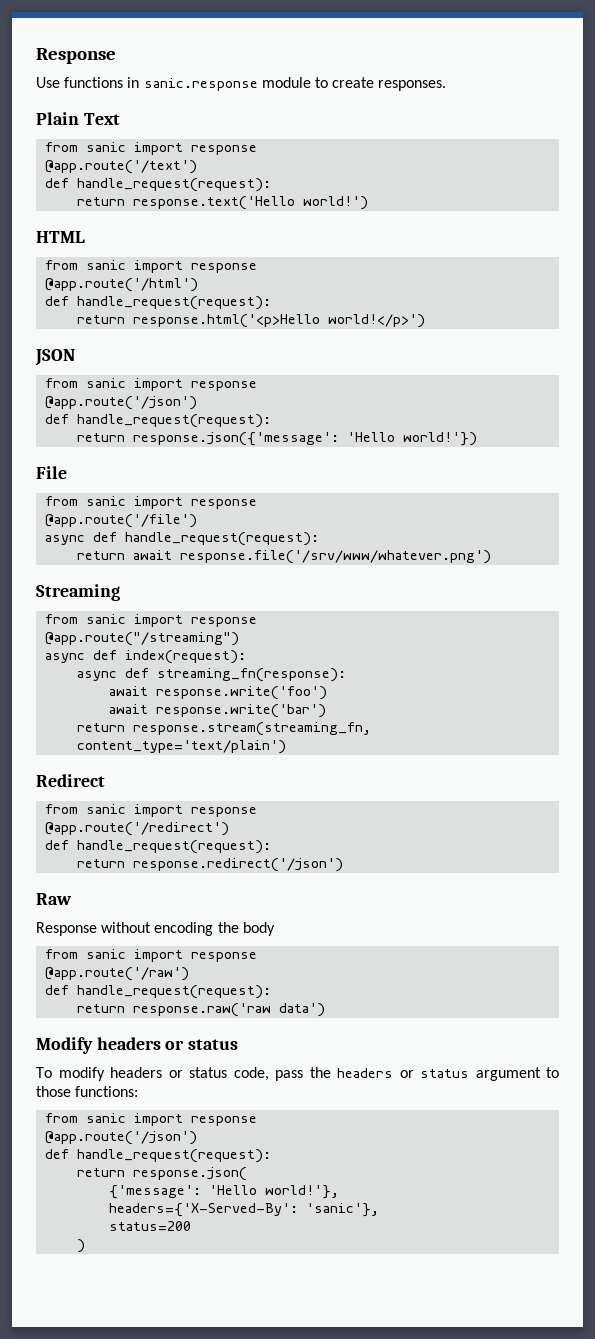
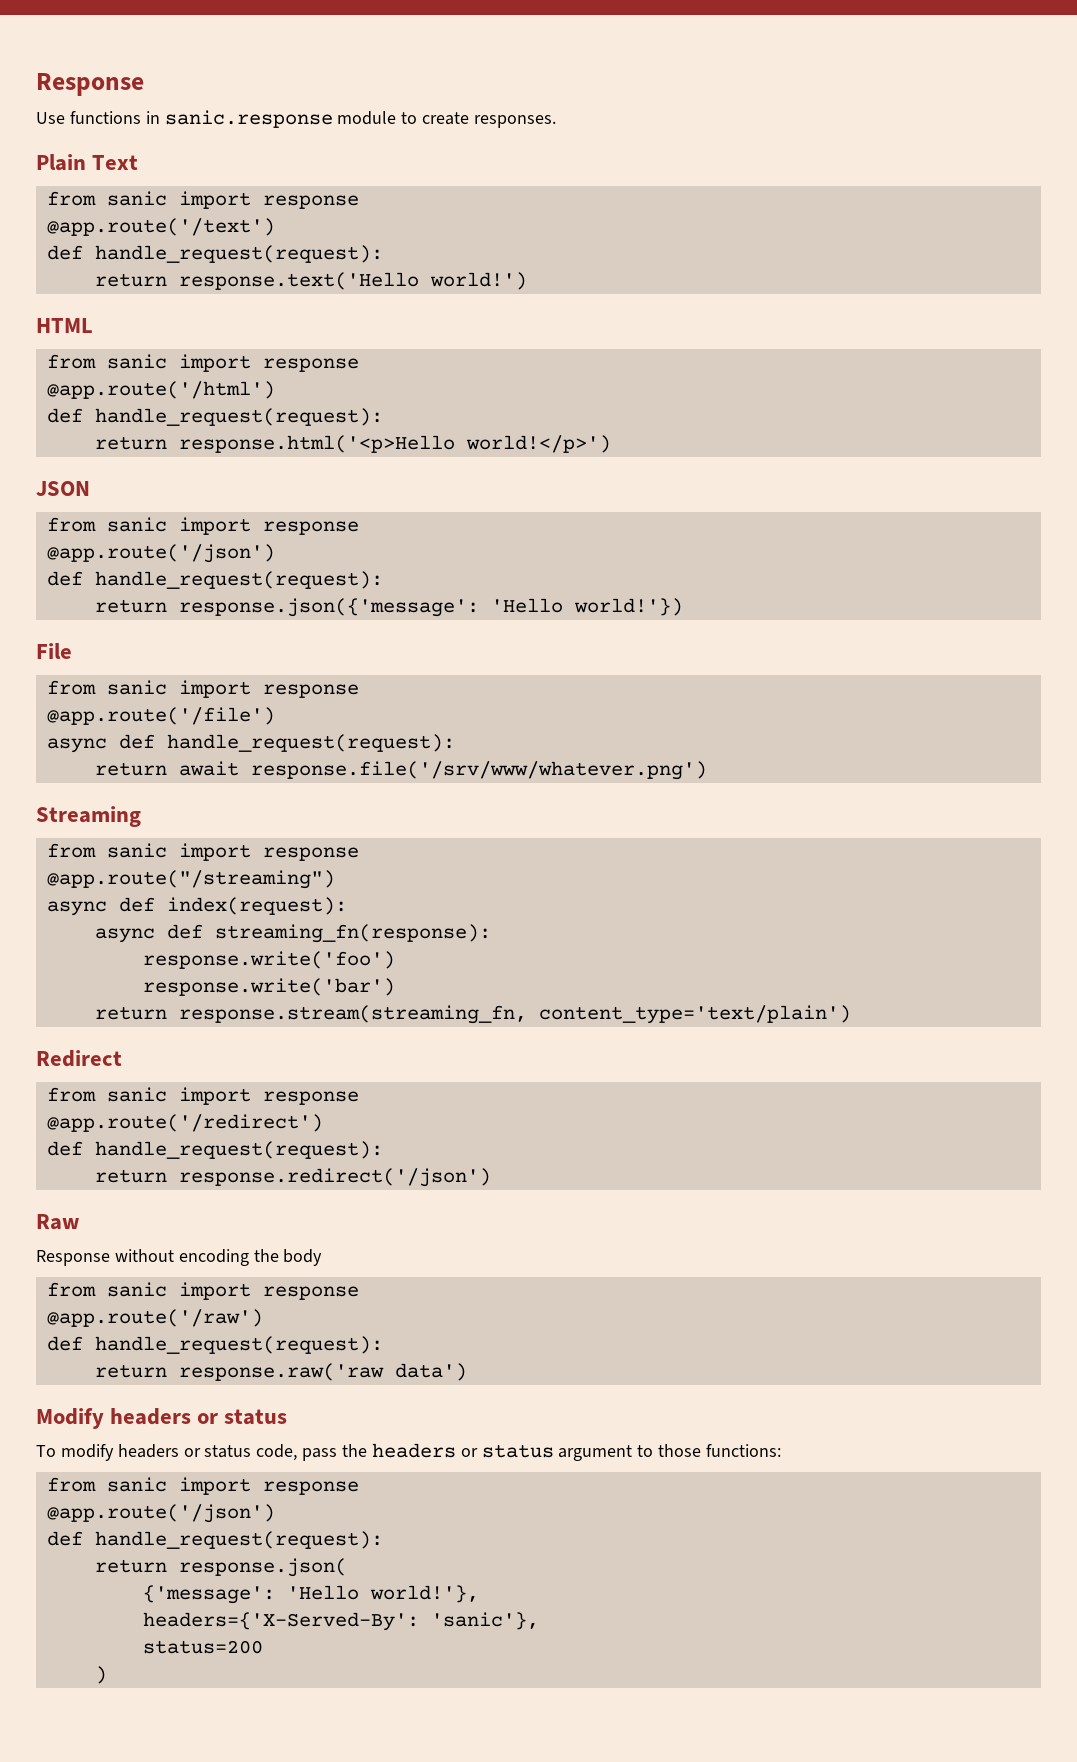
[109,686,149,696] await -> (491, 933) none
[109,704,149,714] await -> (395, 960) none

